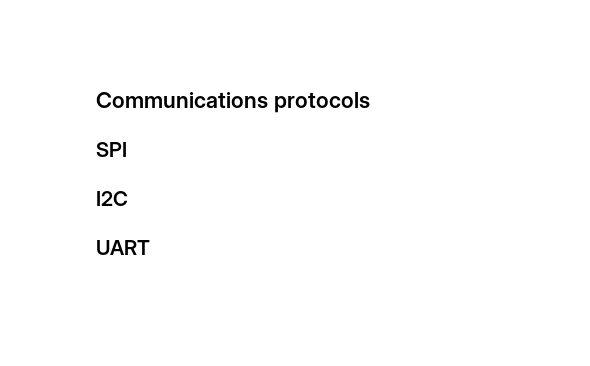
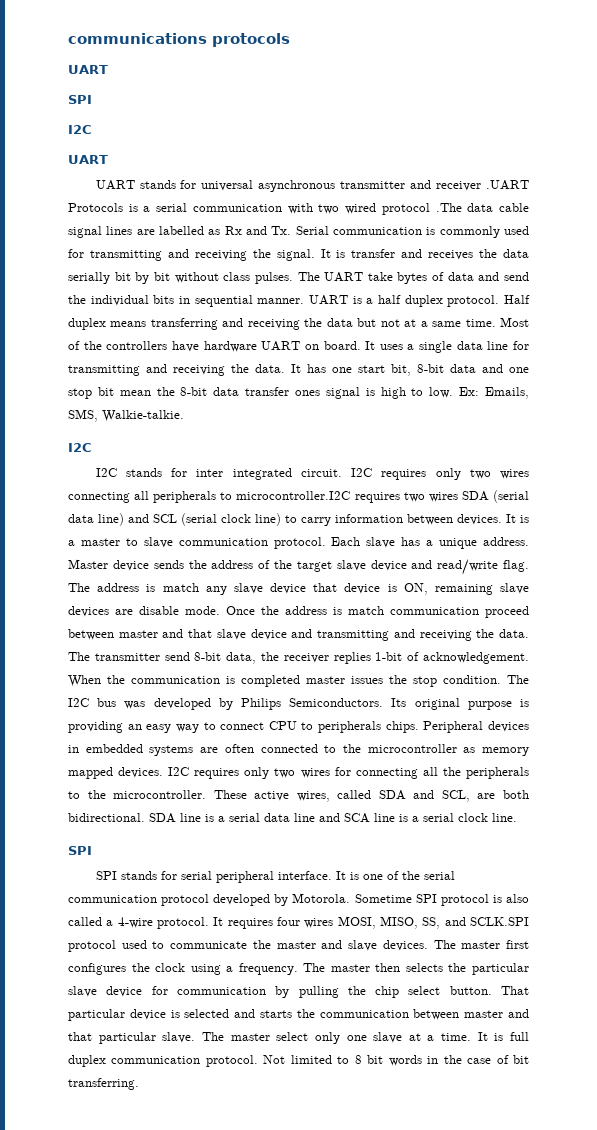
[96,92,268,109] Communications -> [68,33,207,44] communications
(370, 102) none -> [68,65,108,74] // UART
(150, 247) none -> [95,180,529,192] [68,203,530,215] [68,226,529,238] [68,249,530,261] [68,272,530,284] [68,295,531,307] [68,317,529,330] [68,341,530,353] [68,364,529,376] [68,387,529,399] [68,409,184,422] [68,443,92,452] [95,468,529,480] [68,490,529,503] [68,513,529,526] [68,537,530,549] [68,559,529,575] [68,583,529,595] [68,606,529,618] [68,629,529,641] [68,652,529,664] [68,675,529,687] [68,698,529,710] [68,721,529,733] [68,744,529,756] [68,767,529,779] [68,790,529,802] [68,813,517,823] [68,846,92,855] [95,871,455,883] [68,893,529,906] [68,916,529,929] [68,940,530,952] [68,963,529,975] [68,986,529,998] [68,1009,529,1021] [68,1032,530,1044] [68,1055,529,1067] [68,1078,139,1090] // UART stands for universal asynchronous transmitter and receiver .UART Protocols is a serial communication with two wired protocol .The data cable signal lines are labelled as Rx and Tx. Serial communication is commonly used for transmitting and receiving the signal. It is transfer and receives the data serially bit by bit without class pulses. The UART take bytes of data and send the individual bits in sequential manner. UART is a half duplex protocol. Half duplex means transferring and receiving the data but not at a same time. Most of the controllers have hardware UART on board. It uses a single data line for transmitting and receiving the data. It has one start bit, 8-bit data and one stop bit mean the 8-bit data transfer ones signal is high to low. Ex: Emails, SMS, Walkie-talkie. // I2C // I2C stands for inter integrated circuit. I2C requires only two wires connecting all peripherals to microcontroller.I2C requires two wires SDA (serial data line) and SCL (serial clock line) to carry information between devices. It is a master to slave communication protocol. Each slave has a unique address. Master device sends the address of the target slave device and read/write flag. The address is match any slave device that device is ON, remaining slave devices are disable mode. Once the address is match communication proceed between master and that slave device and transmitting and receiving the data. The transmitter send 8-bit data, the receiver replies 1-bit of acknowledgement. When the communication is completed master issues the stop condition. The I2C bus was developed by Philips Semiconductors. Its original purpose is providing an easy way to connect CPU to peripherals chips. Peripheral devices in embedded systems are often connected to the microcontroller as memory mapped devices. I2C requires only two wires for connecting all the peripherals to the microcontroller. These active wires, called SDA and SCL, are both bidirectional. SDA line is a serial data line and SCA line is a serial clock line. // SPI // SPI stands for serial peripheral interface. It is one of the serial communication protocol developed by Motorola. Sometime SPI protocol is also called a 4-wire protocol. It requires four wires MOSI, MISO, SS, and SCLK.SPI protocol used to communicate the master and slave devices. The master first configures the clock using a frequency. The master then selects the particular slave device for communication by pulling the chip select button. That particular device is selected and starts the communication between master and that particular slave. The master select only one slave at a time. It is full duplex communication protocol. Not limited to 8 bit words in the case of bit transferring.

